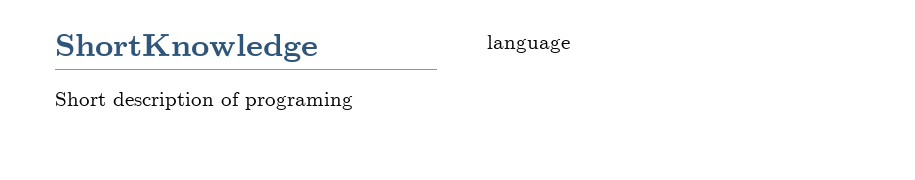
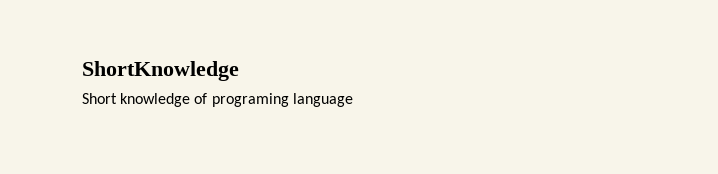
[113,92,214,110] description -> [120,93,191,107] knowledge

